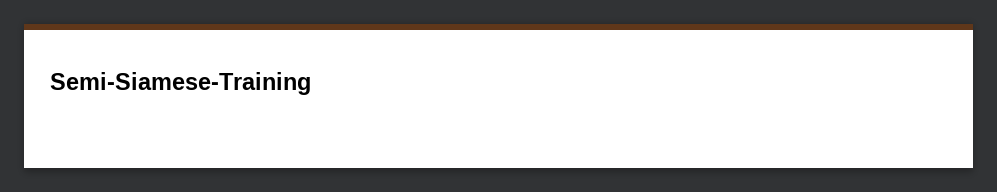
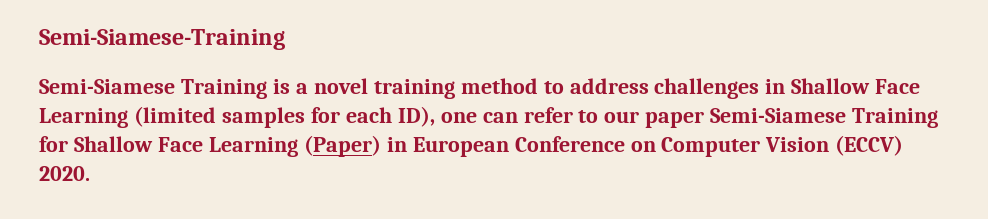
(311, 83) none -> [39,78,921,99] [39,106,939,128] [39,135,904,157] [39,166,90,181] // Semi-Siamese Training is a novel training method to address challenges in Shallow Face Learning (limited samples for each ID), one can refer to our paper Semi-Siamese Training for Shallow Face Learning (Paper) in European Conference on Computer Vision (ECCV) 2020.

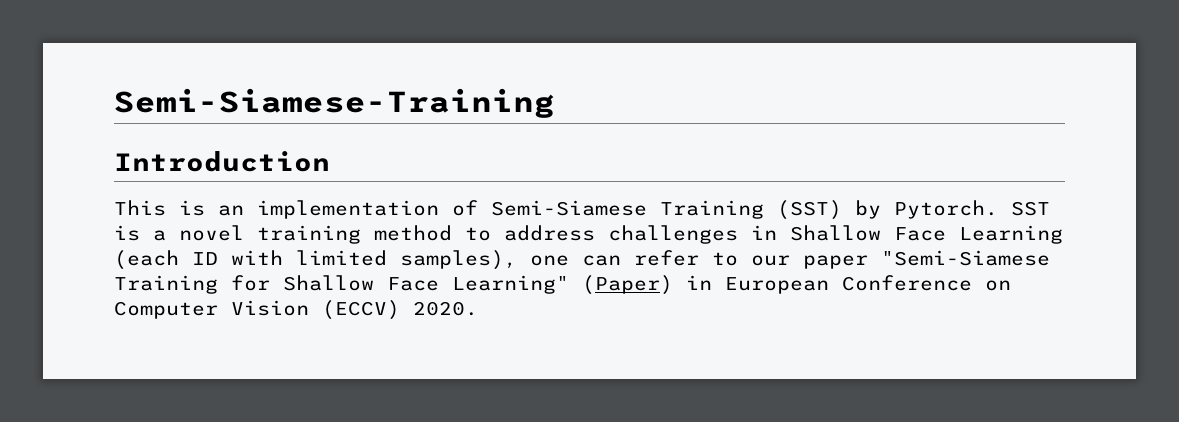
[39,79,267,99] Semi-Siamese Training -> [114,151,330,172] [114,200,1050,220] Introduction // This is an implementation of Semi-Siamese Training (SST) by Pytorch. SST
[133,106,435,128] (limited samples for each ID), -> [114,250,517,270] (each ID with limited samples),
[710,108,847,123] Semi-Siamese -> [881,250,1050,266] "Semi-Siamese
[208,137,298,157] Learning -> [452,275,569,294] Learning"

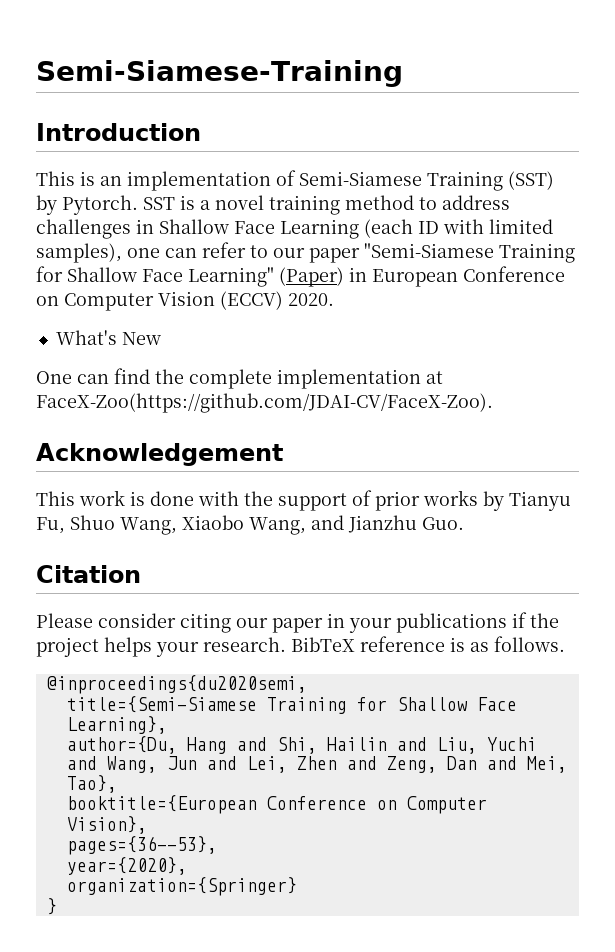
(478, 308) none -> [55,330,161,345] [36,368,443,389] [36,393,493,413] [36,443,283,466] [36,490,571,511] [36,515,464,535] [36,565,141,583] [36,612,559,633] [36,636,565,657] [46,675,307,694] [66,696,517,714] [66,716,167,734] [66,736,537,754] [66,756,567,773] [66,775,117,793] [66,795,487,814] [66,816,147,834] [66,836,217,855] [66,857,187,875] [66,877,297,896] [46,898,57,915] // What's New // One can find the complete implementation at FaceX-Zoo(https://github.com/JDAI-CV/FaceX-Zoo). // Acknowledgement // This work is done with the support of prior works by Tianyu Fu, Shuo Wang, Xiaobo Wang, and Jianzhu Guo. // Citation // Please consider citing our paper in your publications if the project helps your research. BibTeX reference is as follows. // @inproceedings{du2020semi, // title={Semi-Siamese Training for Shallow Face Learning}, // author={Du, Hang and Shi, Hailin and Liu, Yuchi and Wang, Jun and Lei, Zhen and Zeng, Dan and Mei, Tao}, // booktitle={European Conference on Computer Vision}, // pages={36--53}, // year={2020}, // organization={Springer} // }

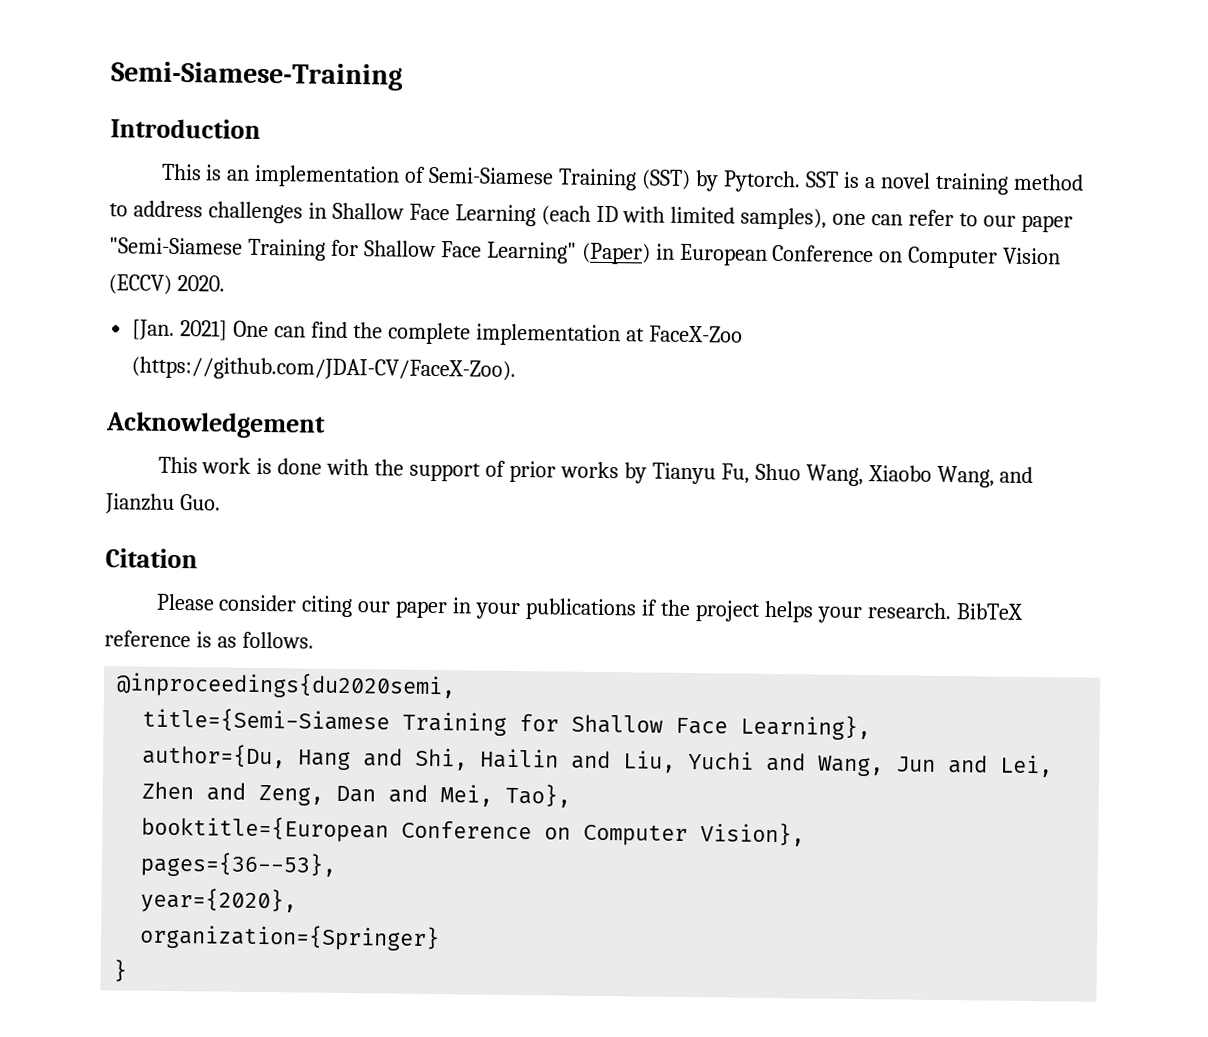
[55,330,161,345] What's New // -> [132,319,229,341] [Jan. 2021]
[36,393,493,413] FaceX-Zoo(https://github.com/JDAI-CV/FaceX-Zoo). -> [648,325,743,343] [131,356,517,382] FaceX-Zoo (https://github.com/JDAI-CV/FaceX-Zoo).

